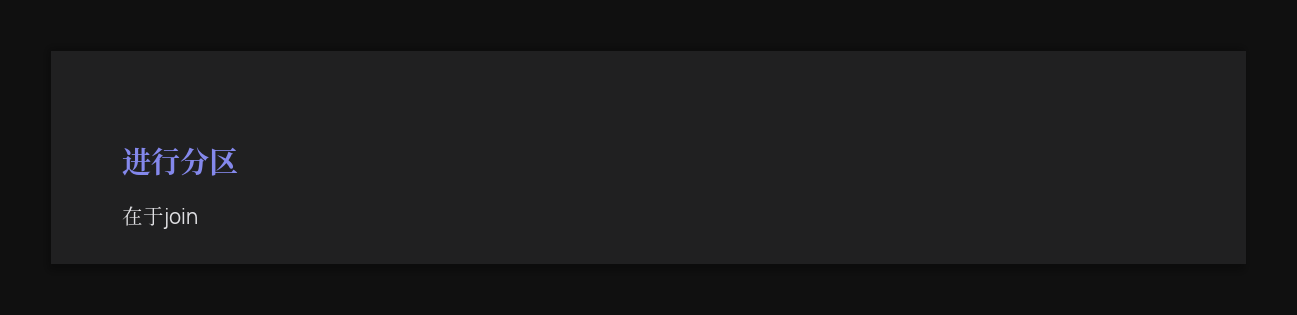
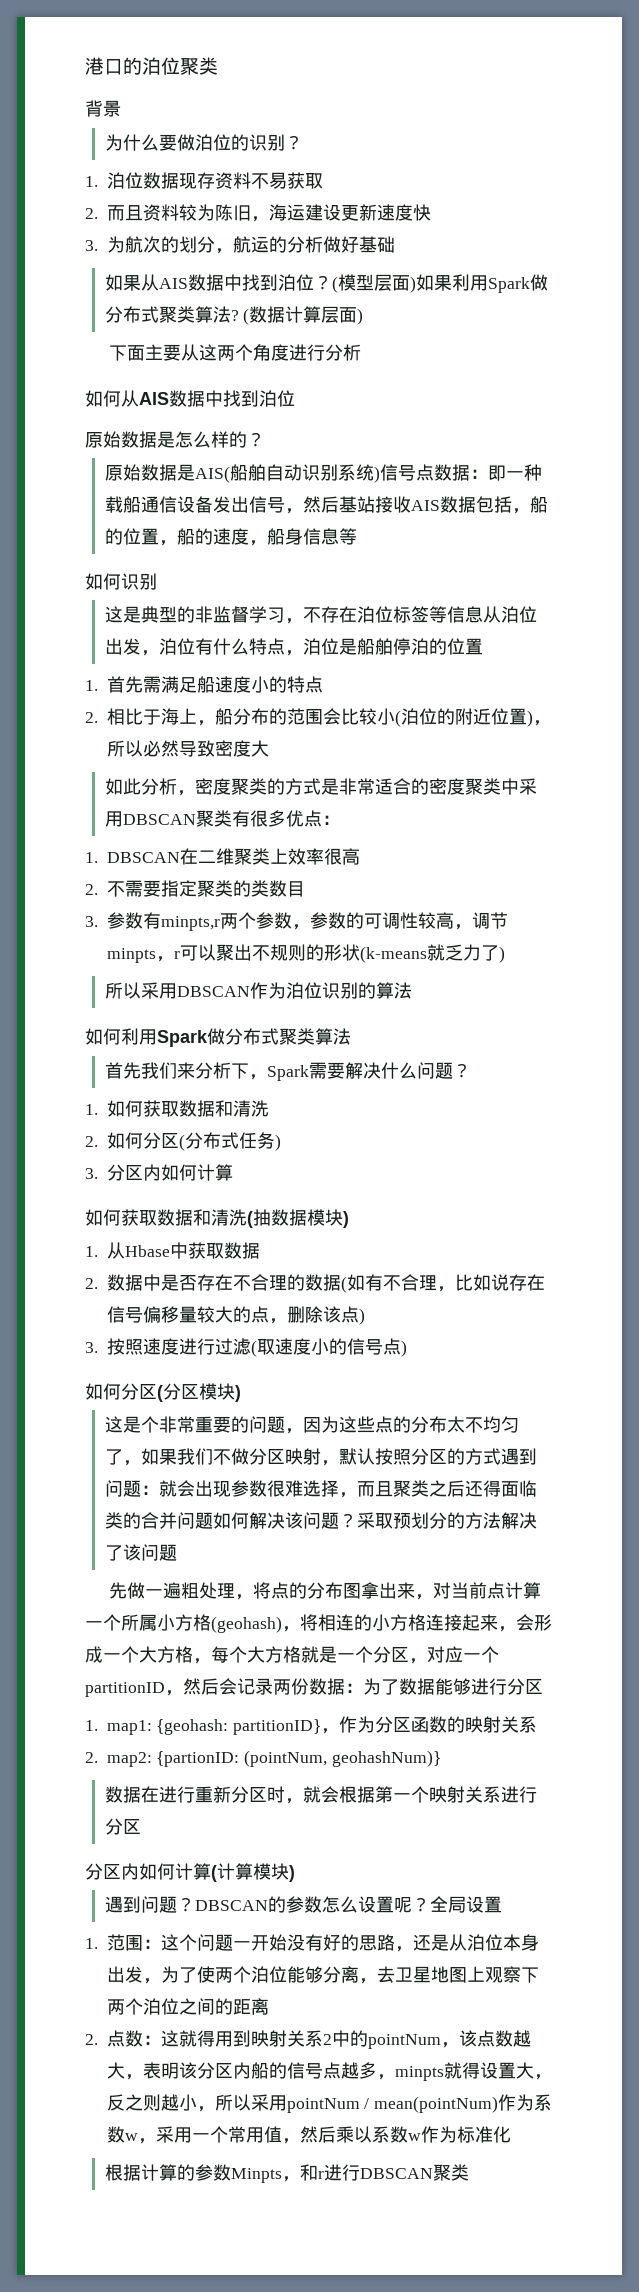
[122,147,238,176] [122,206,198,229] 进行分区 // 在于join -> [85,57,218,75] [85,100,121,117] [104,134,303,151] [85,172,323,189] [85,204,431,222] [85,236,395,254] [104,274,548,293] [104,306,364,325] [109,344,362,361] [85,390,295,407] [85,431,265,448] [104,464,542,483] [104,496,548,514] [104,528,357,546] [85,573,157,590] [104,606,537,624] [104,638,483,656] [85,676,323,693] [85,708,551,727] [106,740,269,757] [104,778,537,796] [104,810,340,827] [85,848,360,865] [85,880,305,897] [85,912,508,931] [106,944,505,963] [104,982,412,999] [85,1028,351,1047] [104,1062,471,1081] [85,1100,269,1117] [85,1132,281,1151] [85,1164,233,1181] [85,1209,349,1228] [85,1242,260,1259] [85,1274,545,1293] [106,1306,365,1325] [85,1338,407,1357] [85,1383,241,1402] [104,1416,519,1434] [104,1448,537,1466] [104,1480,537,1498] [104,1512,537,1529] [104,1544,177,1561] [109,1582,542,1600] [85,1614,552,1633] [85,1646,499,1664] [85,1678,543,1697] [85,1716,538,1735] [85,1750,441,1767] [104,1786,537,1804] [104,1818,141,1835] [85,1863,295,1882] [104,1896,502,1913] [85,1934,539,1952] [106,1966,539,1984] [106,1998,269,2015] [85,2030,531,2049] [106,2062,552,2081] [106,2094,553,2113] [106,2126,511,2144] [104,2164,469,2183] 港口的泊位聚类 // 背景 // 为什么要做泊位的识别？ // 1.泊位数据现存资料不易获取 // 2.而且资料较为陈旧，海运建设更新速度快 // 3.为航次的划分，航运的分析做好基础 // 如果从AIS数据中找到泊位？(模型层面)如果利用Spark做分布式聚类算法? (数据计算层面) // 下面主要从这两个角度进行分析 // 如何从AIS数据中找到泊位 // 原始数据是怎么样的？ // 原始数据是AIS(船舶自动识别系统)信号点数据：即一种载船通信设备发出信号，然后基站接收AIS数据包括，船的位置，船的速度，船身信息等 // 如何识别 // 这是典型的非监督学习，不存在泊位标签等信息从泊位出发，泊位有什么特点，泊位是船舶停泊的位置 // 1.首先需满足船速度小的特点 // 2.相比于海上，船分布的范围会比较小(泊位的附近位置)，所以必然导致密度大 // 如此分析，密度聚类的方式是非常适合的密度聚类中采用DBSCAN聚类有很多优点： // 1. DBSCAN在二维聚类上效率很高 // 2.不需要指定聚类的类数目 // 3.参数有minpts,r两个参数，参数的可调性较高，调节minpts，r可以聚出不规则的形状(k-means就乏力了) // 所以采用DBSCAN作为泊位识别的算法 // 如何利用Spark做分布式聚类算法 // 首先我们来分析下，Spark需要解决什么问题？ // 1.如何获取数据和清洗 // 2.如何分区(分布式任务) // 3.分区内如何计算 // 如何获取数据和清洗(抽数据模块) // 1.从Hbase中获取数据 // 2.数据中是否存在不合理的数据(如有不合理，比如说存在信号偏移量较大的点，删除该点) // 3.按照速度进行过滤(取速度小的信号点) // 如何分区(分区模块) // 这是个非常重要的问题，因为这些点的分布太不均匀了，如果我们不做分区映射，默认按照分区的方式遇到问题：就会出现参数很难选择，而且聚类之后还得面临类的合并问题如何解决该问题？采取预划分的方法解决了该问题 // 先做一遍粗处理，将点的分布图拿出来，对当前点计算一个所属小方格(geohash)，将相连的小方格连接起来，会形成一个大方格，每个大方格就是一个分区，对应一个partitionID，然后会记录两份数据：为了数据能够进行分区 // 1. map1: {geohash: partitionID}，作为分区函数的映射关系 // 2. map2: {partionID: (pointNum, geohashNum)} // 数据在进行重新分区时，就会根据第一个映射关系进行分区 // 分区内如何计算(计算模块) // 遇到问题？DBSCAN的参数怎么设置呢？全局设置 // 1.范围：这个问题一开始没有好的思路，还是从泊位本身出发，为了使两个泊位能够分离，去卫星地图上观察下两个泊位之间的距离 // 2.点数：这就得用到映射关系2中的pointNum，该点数越大，表明该分区内船的信号点越多，minpts就得设置大，反之则越小，所以采用pointNum / mean(pointNum)作为系数w，采用一个常用值，然后乘以系数w作为标准化 // 根据计算的参数Minpts，和r进行DBSCAN聚类

